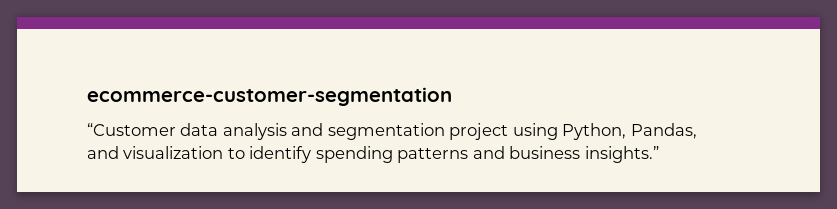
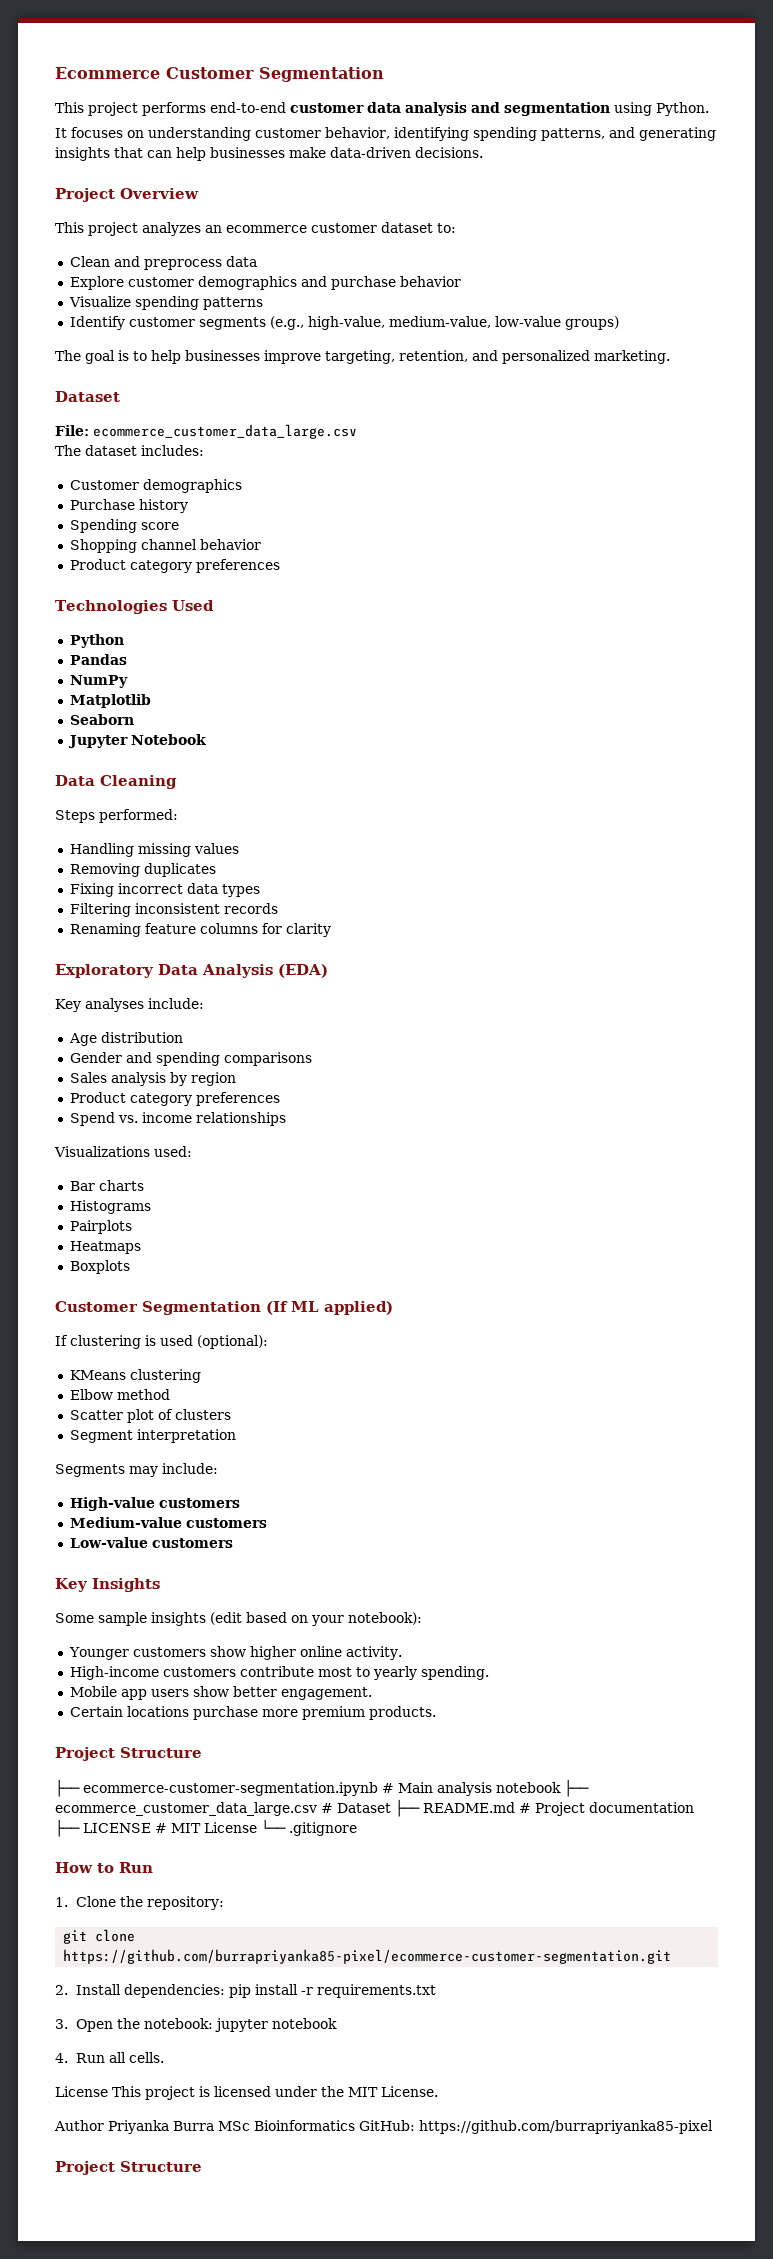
[87,87,452,106] [87,123,697,140] [87,146,659,163] ecommerce-customer-segmentation // “Customer data analysis and segmentation project using Python, Pandas, and visualization to identify spending patterns and business insights.” -> [55,67,384,82] [55,102,709,116] [55,127,716,141] [55,147,483,161] [55,188,199,202] [55,222,456,236] [69,256,257,270] [69,276,461,290] [68,296,263,310] [69,316,619,330] [55,350,670,364] [55,391,120,402] [55,424,357,439] [55,445,204,456] [69,479,242,493] [69,499,188,513] [69,519,179,533] [69,539,261,553] [69,559,280,573] [55,600,214,614] [69,634,124,648] [69,654,127,665] [69,675,128,688] [69,694,151,708] [69,714,134,725] [67,734,206,748] [55,775,177,789] [55,809,178,823] [69,843,239,857] [69,863,216,877] [69,883,260,897] [69,903,278,917] [69,923,331,937] [55,964,328,978] [55,998,204,1012] [68,1032,183,1046] [69,1052,312,1066] [69,1072,236,1086] [69,1092,280,1106] [69,1112,286,1126] [54,1146,192,1157] [69,1180,144,1191] [69,1200,151,1214] [69,1220,132,1234] [69,1241,141,1254] [69,1260,130,1274] [55,1301,393,1315] [55,1335,268,1349] [69,1369,201,1383] [69,1389,170,1400] [69,1409,231,1423] [69,1429,236,1443] [55,1463,218,1477] [69,1497,240,1511] [69,1517,267,1528] [69,1537,233,1548] [55,1578,160,1592] [55,1612,422,1626] [68,1646,402,1660] [69,1666,489,1680] [69,1686,372,1700] [69,1706,436,1720] [55,1747,202,1761] [55,1779,589,1797] [55,1799,694,1817] [55,1819,357,1837] [55,1862,153,1873] [55,1896,224,1910] [63,1929,136,1944] [63,1949,672,1964] [55,1984,436,1998] [55,2018,337,2032] [55,2052,164,2063] [55,2086,438,2100] [54,2120,713,2134] [55,2161,202,2175] Ecommerce Customer Segmentation // This project performs end-to-end customer data analysis and segmentation using Python. // It focuses on understanding customer behavior, identifying spending patterns, and generating insights that can help businesses make data-driven decisions. // Project Overview // This project analyzes an ecommerce customer dataset to: // Clean and preprocess data // Explore customer demographics and purchase behavior // Visualize spending patterns // Identify customer segments (e.g., high-value, medium-value, low-value groups) // The goal is to help businesses improve targeting, retention, and personalized marketing. // Dataset // File: ecommerce_customer_data_large.csv // The dataset includes: // Customer demographics // Purchase history // Spending score // Shopping channel behavior // Product category preferences // Technologies Used // Python // Pandas // NumPy // Matplotlib // Seaborn // Jupyter Notebook // Data Cleaning // Steps performed: // Handling missing values // Removing duplicates // Fixing incorrect data types // Filtering inconsistent records // Renaming feature columns for clarity // Exploratory Data Analysis (EDA) // Key analyses include: // Age distribution // Gender and spending comparisons // Sales analysis by region // Product category preferences // Spend vs. income relationships // Visualizations used: // Bar charts // Histograms // Pairplots // Heatmaps // Boxplots // Customer Segmentation (If ML applied) // If clustering is used (optional): // KMeans clustering // Elbow method // Scatter plot of clusters // Segment interpretation // Segments may include: // High-value customers // Medium-value customers // Low-value customers // Key Insights // Some sample insights (edit based on your notebook): // Younger customers show higher online activity. // High-income customers contribute most to yearly spending. // Mobile app users show better engagement. // Certain locations purchase more premium products. // Project Structure // ├── ecommerce-customer-segmentation.ipynb # Main analysis notebook ├── ecommerce_customer_data_large.csv # Dataset ├── README.md # Project documentation ├── LICENSE # MIT License └── .gitignore // How to Run // 1. Clone the repository: // git clone https://github.com/burrapriyanka85-pixel/ecommerce-customer-segmentation.git // 2. Install dependencies: pip install -r requirements.txt // 3. Open the notebook: jupyter notebook // 4. Run all cells. // License This project is licensed under the MIT License. // Author Priyanka Burra MSc Bioinformatics GitHub: https://github.com/burrapriyanka85-pixel // Project Structure

